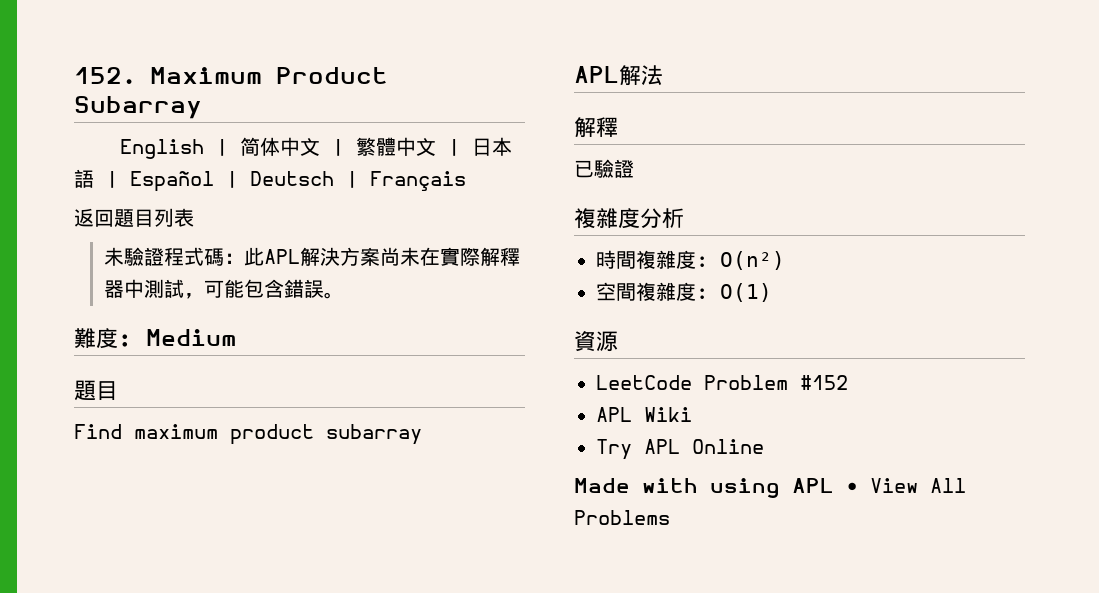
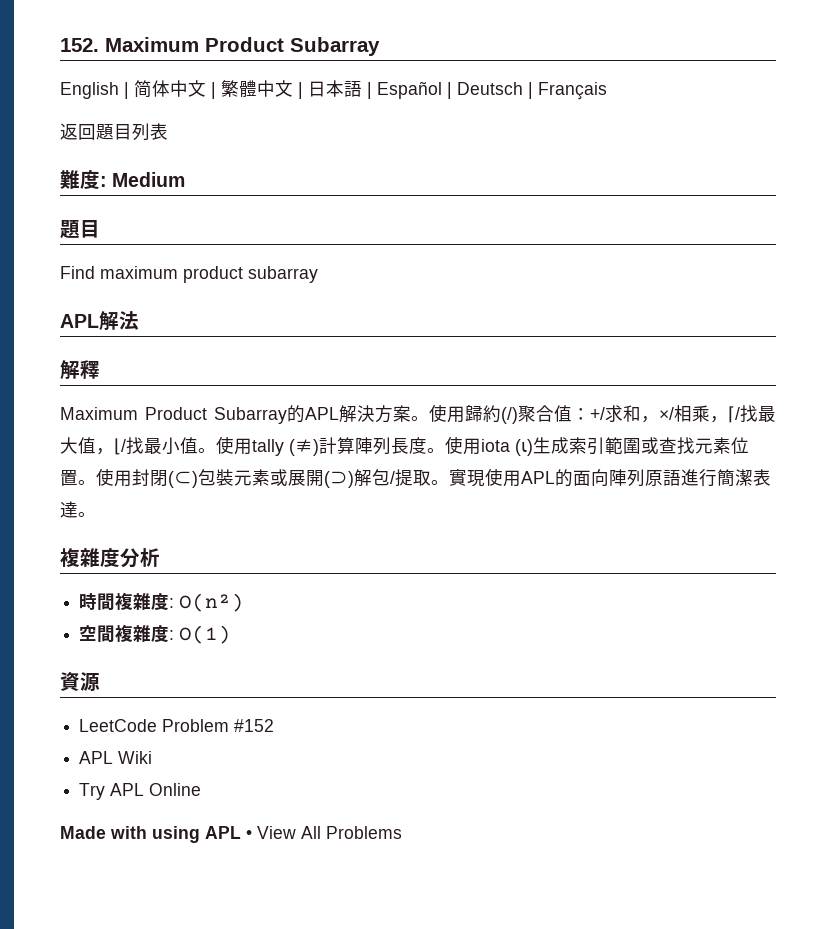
[104,247,521,266] [104,279,345,299] // 未驗證程式碼：此APL解決方案尚未在實際解釋器中測試，可能包含錯誤。 -> (168, 131) none
[574,159,634,178] 已驗證 -> [60,404,776,424] [60,436,749,456] [60,468,771,488] [60,501,96,518] Maximum Product Subarray的APL解決方案。使用歸約(/)聚合值：+/求和，×/相乘，⌈/找最大值，⌊/找最小值。使用tally (≢)計算陣列長度。使用iota (⍳)生成索引範圍或查找元素位置。使用封閉(⊂)包裝元素或展開(⊃)解包/提取。實現使用APL的面向陣列原語進行簡潔表達。

